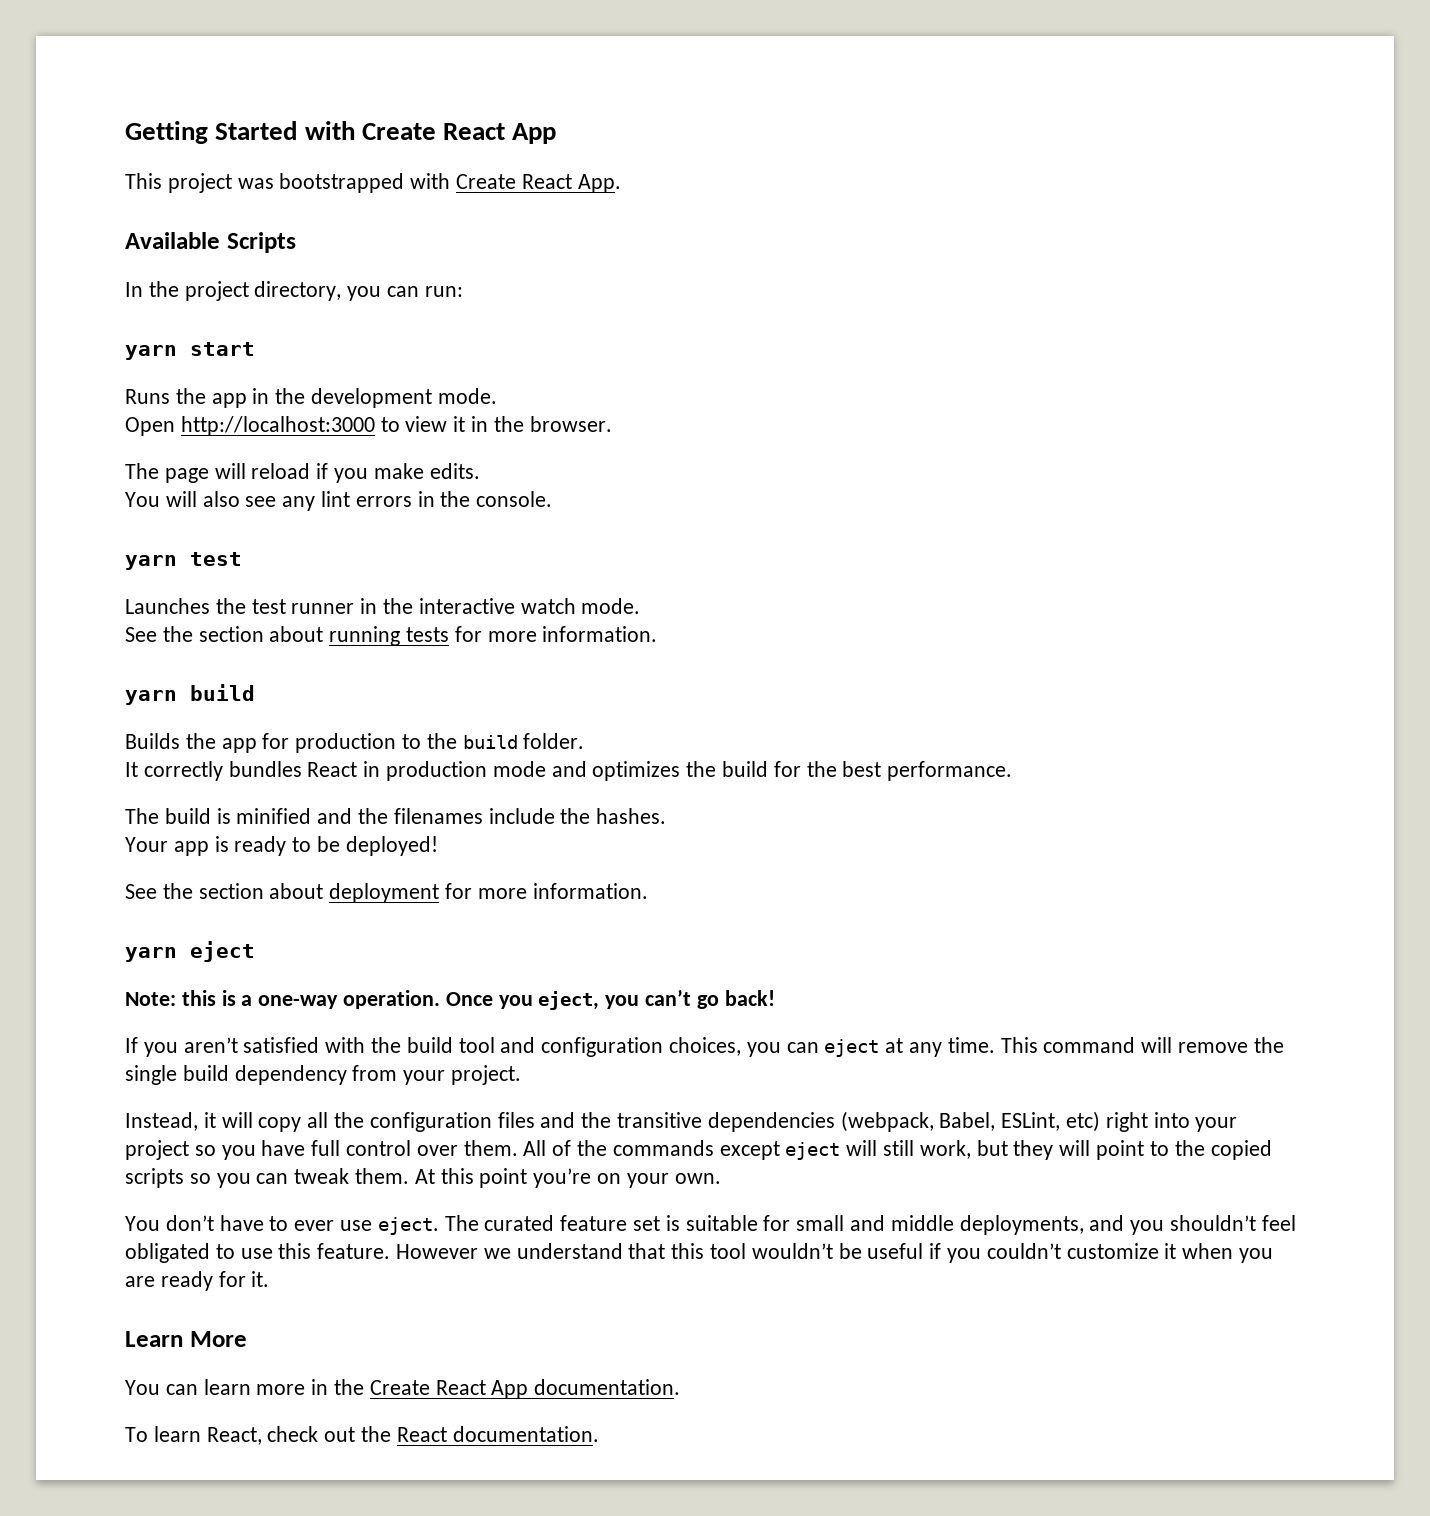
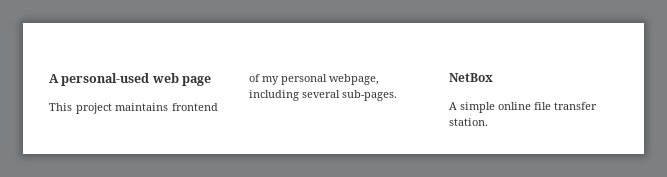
[125,121,557,144] [125,173,621,193] [125,232,296,253] [125,281,463,301] [125,342,255,360] [125,388,497,408] [125,416,612,436] [125,463,480,483] [125,491,553,511] [125,552,242,570] [125,598,641,614] [125,626,658,646] [125,684,255,705] [125,733,585,753] [125,761,1013,781] [125,808,667,824] [125,836,438,856] [125,883,648,903] [125,941,255,962] [125,990,775,1010] [125,1037,1284,1057] [125,1065,522,1085] [125,1111,1238,1132] [125,1140,1272,1160] [125,1168,721,1188] [125,1215,1296,1235] [125,1243,1274,1263] [125,1271,270,1291] [125,1331,247,1347] [125,1379,681,1399] [125,1426,599,1445] Getting Started with Create React App // This project was bootstrapped with Create React App. // Available Scripts // In the project directory, you can run: // yarn start // Runs the app in the development mode. // Open http://localhost:3000 to view it in the browser. // The page will reload if you make edits. // You will also see any lint errors in the console. // yarn test // Launches the test runner in the interactive watch mode. // See the section about running tests for more information. // yarn build // Builds the app for production to the build folder. // It correctly bundles React in production mode and optimizes the build for the best performance. // The build is minified and the filenames include the hashes. // Your app is ready to be deployed! // See the section about deployment for more information. // yarn eject // Note: this is a one-way operation. Once you eject, you can’t go back! // If you aren’t satisfied with the build tool and configuration choices, you can eject at any time. This command will remove the single build dependency from your project. // Instead, it will copy all the configuration files and the transitive dependencies (webpack, Babel, ESLint, etc) right into your project so you have full control over them. All of the commands except eject will still work, but they will point to the copied scripts so you can tweak them. At this point you’re on your own. // You don’t have to ever use eject. The curated feature set is suitable for small and middle deployments, and you shouldn’t feel obligated to use this feature. However we understand that this tool wouldn’t be useful if you couldn’t customize it when you are ready for it. // Learn More // You can learn more in the Create React App documentation. // To learn React, check out the React documentation. -> [49,73,212,86] [49,103,218,114] [249,74,379,85] [249,90,397,101] [449,73,493,82] [449,102,597,113] [449,118,488,126] A personal-used web page // This project maintains frontend of my personal webpage, including several sub-pages. // NetBox // A simple online file transfer station.

